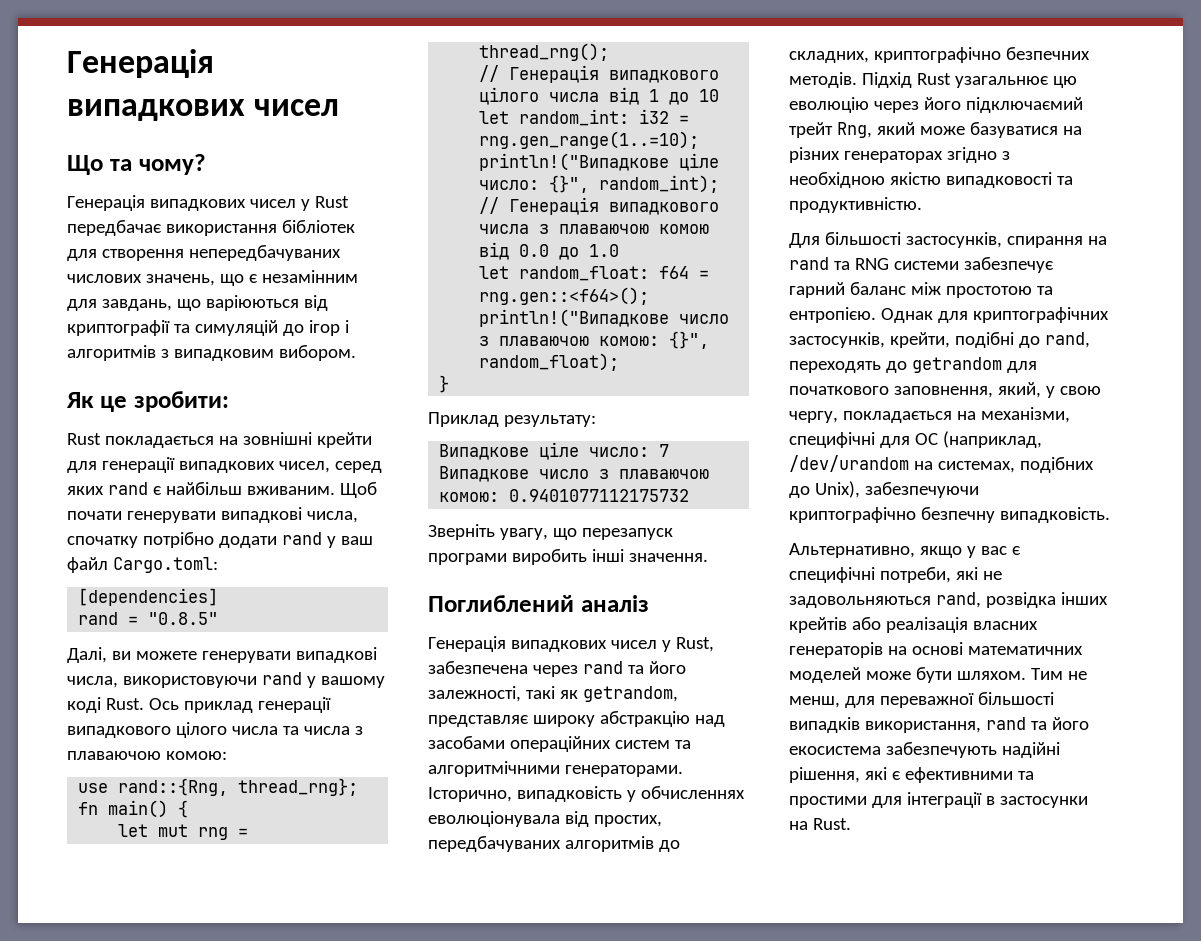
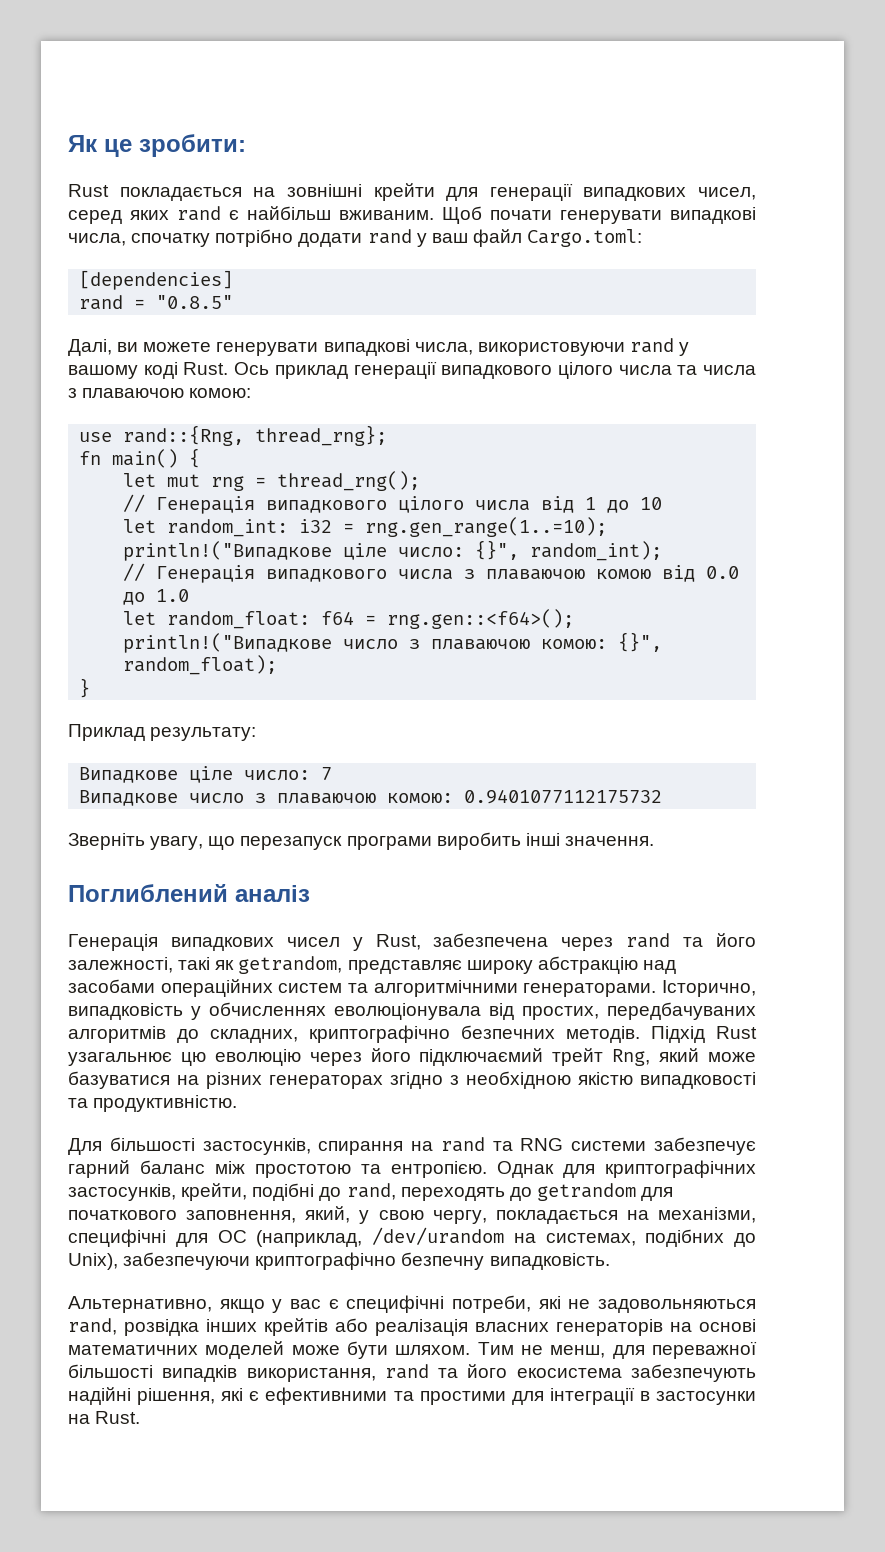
[67,49,214,78] [67,99,340,121] [67,154,206,175] [67,195,349,211] [67,220,355,236] [67,245,341,261] [67,270,358,286] [67,295,328,311] [67,320,349,336] [67,345,356,361] Генерація випадкових чисел // Що та чому? // Генерація випадкових чисел у Rust передбачає використання бібліотек для створення непередбачуваних числових значень, що є незамінним для завдань, що варіюються від криптографії та симуляцій до ігор і алгоритмів з випадковим вибором. // -> (68, 143) none

